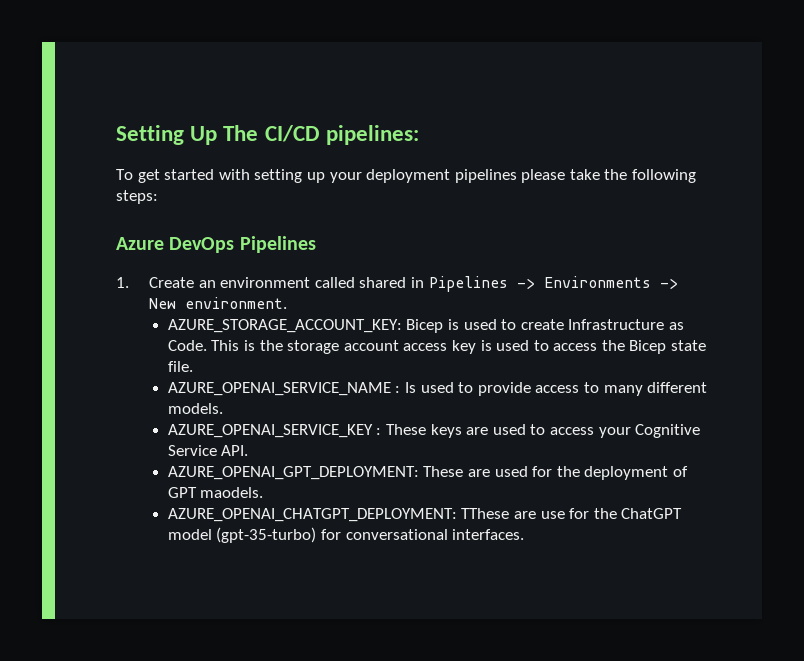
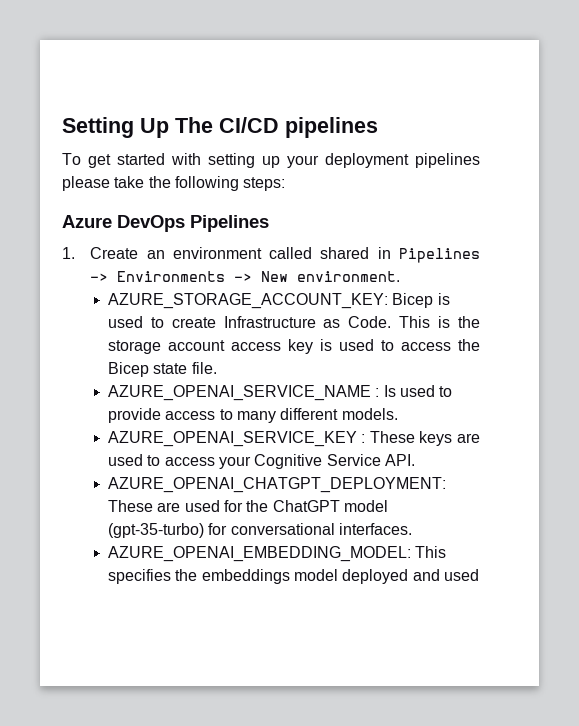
[325,125,419,145] pipelines: -> [285,117,378,138] pipelines
[167,466,419,480] AZURE_OPENAI_GPT_DEPLOYMENT: -> [107,477,446,493] AZURE_OPENAI_CHATGPT_DEPLOYMENT:
[584,466,688,480] [167,487,264,498] [167,508,617,522] deployment of GPT maodels. // AZURE_OPENAI_CHATGPT_DEPLOYMENT: TThese are use for the -> (269, 506) none
(525, 534) none -> [107,546,447,562] [107,569,479,584] // AZURE_OPENAI_EMBEDDING_MODEL: This specifies the embeddings model deployed and used

